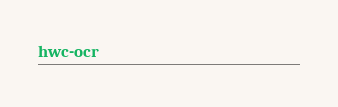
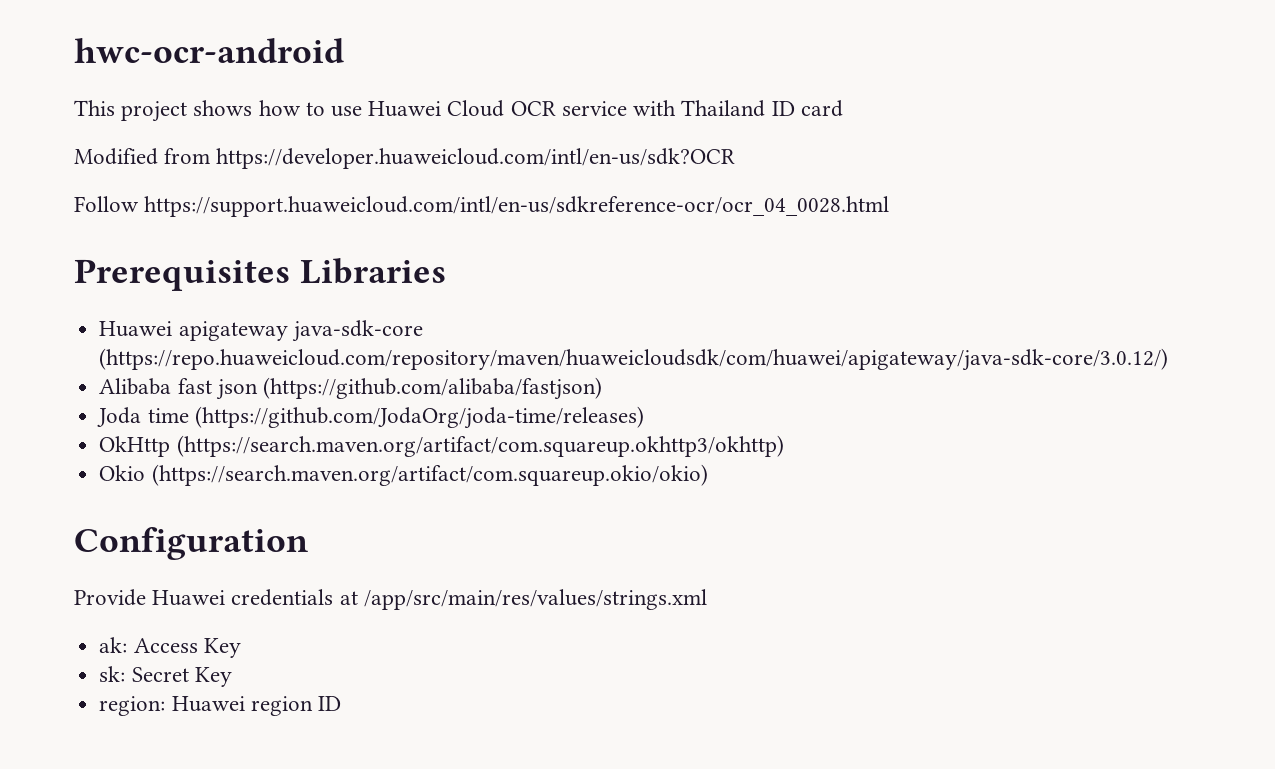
[38,45,99,57] hwc-ocr -> [74,38,344,63] [74,100,843,122] [74,148,736,169] [74,196,890,217] [74,258,446,291] [99,320,423,342] [99,348,1169,371] [99,377,602,400] [97,406,644,429] [99,435,784,457] [99,464,708,486] [74,527,308,560] [74,589,707,610] [99,637,241,658] [99,666,232,687] [99,696,341,716] hwc-ocr-android // This project shows how to use Huawei Cloud OCR service with Thailand ID card // Modified from https://developer.huaweicloud.com/intl/en-us/sdk?OCR // Follow https://support.huaweicloud.com/intl/en-us/sdkreference-ocr/ocr_04_0028.html // Prerequisites Libraries // Huawei apigateway java-sdk-core (https://repo.huaweicloud.com/repository/maven/huaweicloudsdk/com/huawei/apigateway/java-sdk-core/3.0.12/) // Alibaba fast json (https://github.com/alibaba/fastjson) // Joda time (https://github.com/JodaOrg/joda-time/releases) // OkHttp (https://search.maven.org/artifact/com.squareup.okhttp3/okhttp) // Okio (https://search.maven.org/artifact/com.squareup.okio/okio) // Configuration // Provide Huawei credentials at /app/src/main/res/values/strings.xml // ak: Access Key // sk: Secret Key // region: Huawei region ID

